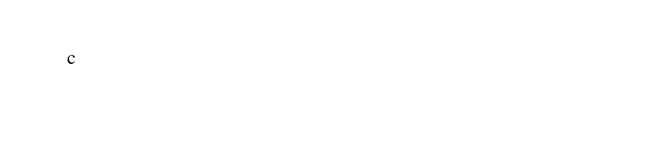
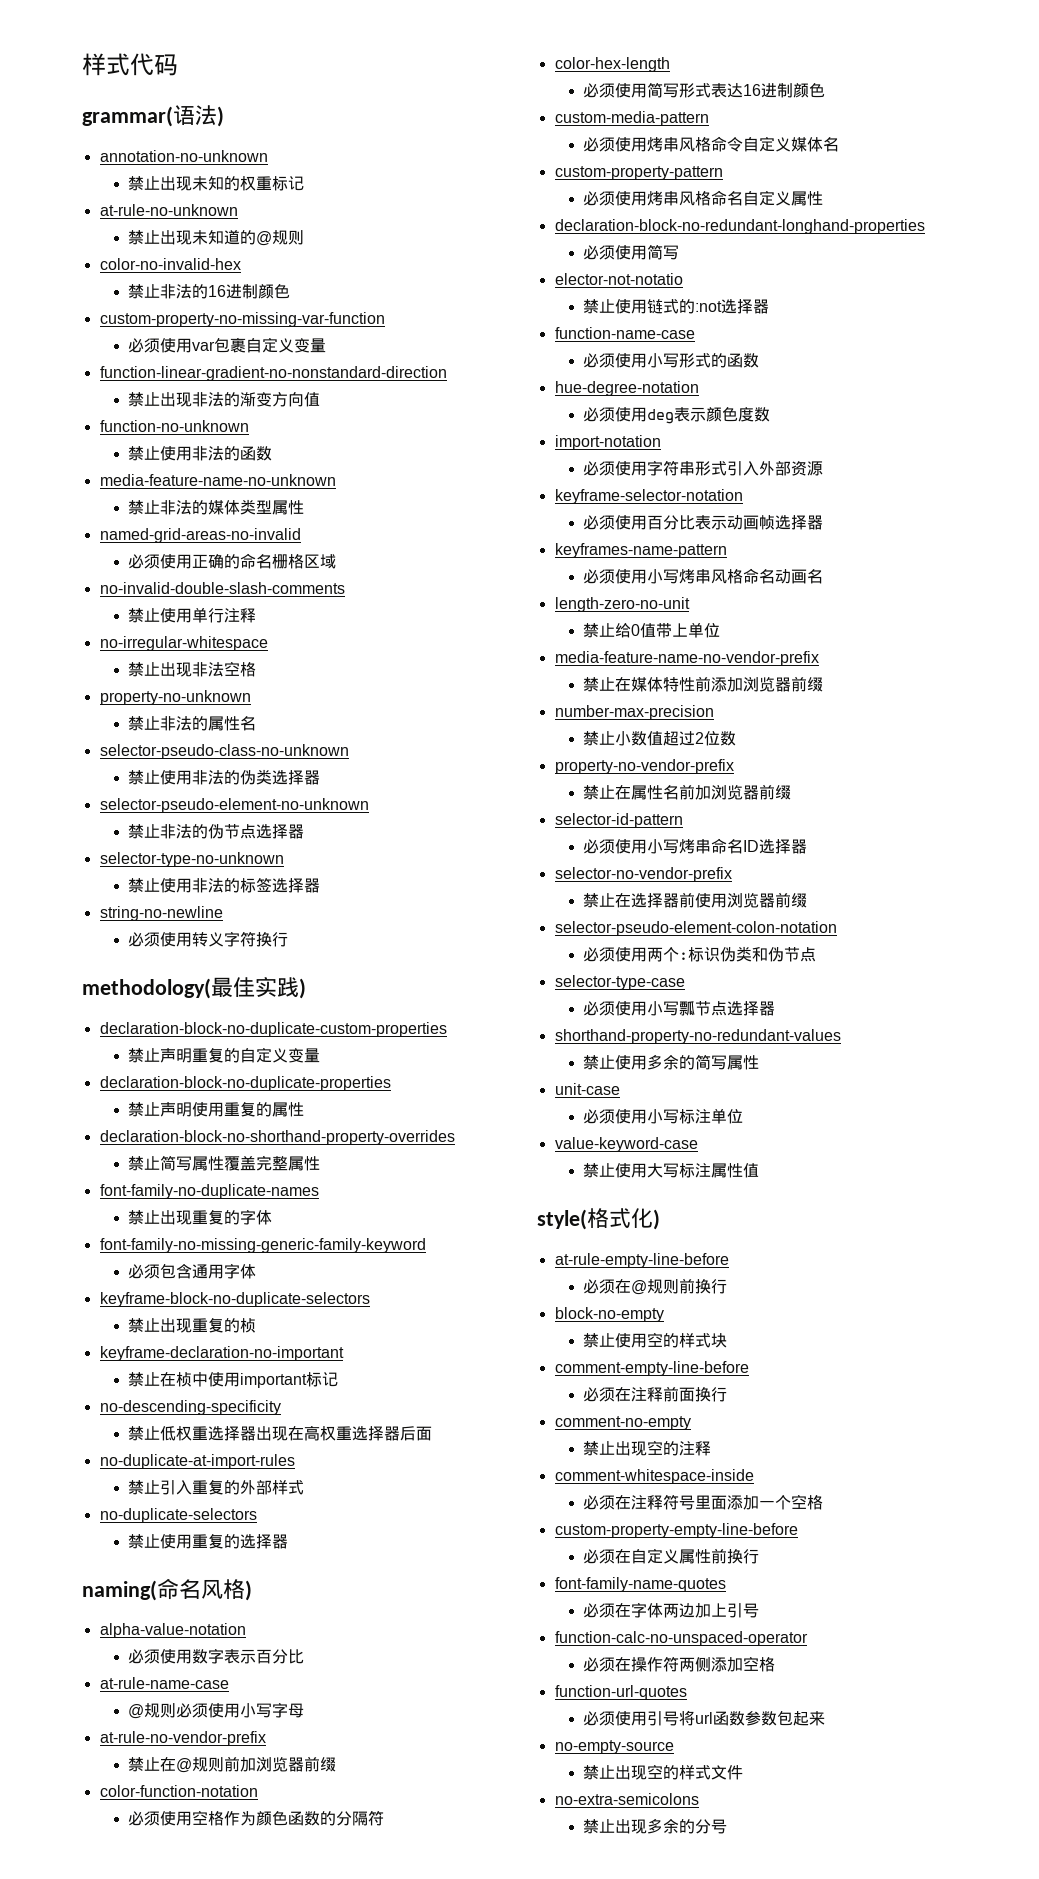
[67,55,76,64] c -> [82,53,178,76] [82,105,224,127] [99,150,268,162] [128,176,305,191] [99,204,238,216] [128,230,305,246] [99,258,241,270] [128,284,291,299] [99,312,385,327] [128,337,327,353] [99,366,447,381] [128,392,321,407] [99,420,249,432] [128,446,273,461] [99,474,336,486] [128,499,305,515] [99,528,301,543] [128,553,337,569] [99,582,345,594] [128,607,257,623] [99,636,268,651] [128,661,257,677] [99,690,251,705] [128,716,257,731] [99,744,349,759] [128,769,321,785] [99,798,369,813] [128,824,305,839] [99,852,284,867] [128,877,321,893] [99,906,223,921] [128,931,289,947] [82,977,306,999] [99,1022,447,1037] [128,1047,321,1063] [99,1076,391,1091] [128,1102,305,1117] [99,1130,455,1145] [128,1155,321,1171] [99,1184,319,1199] [128,1209,273,1225] [99,1238,426,1253] [128,1263,257,1279] [99,1292,370,1307] [128,1318,257,1333] [99,1346,344,1361] [128,1372,339,1388] [99,1400,281,1415] [128,1425,433,1441] [99,1454,295,1469] [128,1480,305,1495] [99,1508,257,1523] [128,1534,289,1549] [82,1578,252,1601] [99,1623,246,1638] [128,1648,305,1664] [99,1677,229,1689] [128,1702,305,1719] [99,1731,266,1746] [128,1756,337,1773] [99,1785,258,1797] [128,1810,385,1826] [554,57,670,72] [583,82,826,98] [554,111,709,126] [583,136,840,152] [554,166,723,180] [583,190,824,206] [554,219,925,234] [583,244,680,260] [554,273,683,285] [583,299,770,314] [554,327,695,339] [583,353,760,368] [554,381,699,396] [583,407,771,424] [554,435,661,450] [583,460,824,476] [554,489,743,504] [583,515,824,530] [554,543,727,558] [583,568,824,584] [554,597,690,612] [583,622,721,638] [554,651,819,666] [583,676,824,692] [554,705,714,720] [583,731,737,746] [554,759,734,774] [583,784,792,800] [554,813,683,828] [583,838,808,854] [554,867,732,882] [583,892,808,908] [554,921,837,936] [583,946,817,962] [554,975,685,990] [583,1001,776,1016] [554,1029,841,1044] [583,1054,760,1070] [554,1083,620,1095] [583,1108,744,1124] [554,1137,698,1152] [583,1163,760,1178] [537,1208,660,1230] [554,1253,729,1268] [583,1278,728,1295] [554,1307,664,1322] [583,1332,728,1348] [554,1361,749,1376] [583,1386,728,1402] [554,1416,691,1430] [583,1440,712,1456] [554,1469,754,1484] [583,1494,824,1510] [554,1523,798,1538] [583,1548,760,1564] [554,1577,726,1592] [583,1602,760,1618] [554,1631,808,1646] [583,1656,776,1672] [554,1685,687,1700] [583,1710,826,1726] [554,1740,674,1754] [583,1764,744,1780] [554,1793,699,1805] [583,1818,728,1834] 样式代码 // grammar(语法) // annotation-no-unknown // 禁止出现未知的权重标记 // at-rule-no-unknown // 禁止出现未知道的@规则 // color-no-invalid-hex // 禁止非法的16进制颜色 // custom-property-no-missing-var-function // 必须使用var包裹自定义变量 // function-linear-gradient-no-nonstandard-direction // 禁止出现非法的渐变方向值 // function-no-unknown // 禁止使用非法的函数 // media-feature-name-no-unknown // 禁止非法的媒体类型属性 // named-grid-areas-no-invalid // 必须使用正确的命名栅格区域 // no-invalid-double-slash-comments // 禁止使用单行注释 // no-irregular-whitespace // 禁止出现非法空格 // property-no-unknown // 禁止非法的属性名 // selector-pseudo-class-no-unknown // 禁止使用非法的伪类选择器 // selector-pseudo-element-no-unknown // 禁止非法的伪节点选择器 // selector-type-no-unknown // 禁止使用非法的标签选择器 // string-no-newline // 必须使用转义字符换行 // methodology(最佳实践) // declaration-block-no-duplicate-custom-properties // 禁止声明重复的自定义变量 // declaration-block-no-duplicate-properties // 禁止声明使用重复的属性 // declaration-block-no-shorthand-property-overrides // 禁止简写属性覆盖完整属性 // font-family-no-duplicate-names // 禁止出现重复的字体 // font-family-no-missing-generic-family-keyword // 必须包含通用字体 // keyframe-block-no-duplicate-selectors // 禁止出现重复的桢 // keyframe-declaration-no-important // 禁止在桢中使用important标记 // no-descending-specificity // 禁止低权重选择器出现在高权重选择器后面 // no-duplicate-at-import-rules // 禁止引入重复的外部样式 // no-duplicate-selectors // 禁止使用重复的选择器 // naming(命名风格) // alpha-value-notation // 必须使用数字表示百分比 // at-rule-name-case // @规则必须使用小写字母 // at-rule-no-vendor-prefix // 禁止在@规则前加浏览器前缀 // color-function-notation // 必须使用空格作为颜色函数的分隔符 // color-hex-length // 必须使用简写形式表达16进制颜色 // custom-media-pattern // 必须使用烤串风格命令自定义媒体名 // custom-property-pattern // 必须使用烤串风格命名自定义属性 // declaration-block-no-redundant-longhand-properties // 必须使用简写 // elector-not-notatio // 禁止使用链式的:not选择器 // function-name-case // 必须使用小写形式的函数 // hue-degree-notation // 必须使用deg表示颜色度数 // import-notation // 必须使用字符串形式引入外部资源 // keyframe-selector-notation // 必须使用百分比表示动画帧选择器 // keyframes-name-pattern // 必须使用小写烤串风格命名动画名 // length-zero-no-unit // 禁止给0值带上单位 // media-feature-name-no-vendor-prefix // 禁止在媒体特性前添加浏览器前缀 // number-max-precision // 禁止小数值超过2位数 // property-no-vendor-prefix // 禁止在属性名前加浏览器前缀 // selector-id-pattern // 必须使用小写烤串命名ID选择器 // selector-no-vendor-prefix // 禁止在选择器前使用浏览器前缀 // selector-pseudo-element-colon-notation // 必须使用两个:标识伪类和伪节点 // selector-type-case // 必须使用小写瓢节点选择器 // shorthand-property-no-redundant-values // 禁止使用多余的简写属性 // unit-case // 必须使用小写标注单位 // value-keyword-case // 禁止使用大写标注属性值 // style(格式化) // at-rule-empty-line-before // 必须在@规则前换行 // block-no-empty // 禁止使用空的样式块 // comment-empty-line-before // 必须在注释前面换行 // comment-no-empty // 禁止出现空的注释 // comment-whitespace-inside // 必须在注释符号里面添加一个空格 // custom-property-empty-line-before // 必须在自定义属性前换行 // font-family-name-quotes // 必须在字体两边加上引号 // function-calc-no-unspaced-operator // 必须在操作符两侧添加空格 // function-url-quotes // 必须使用引号将url函数参数包起来 // no-empty-source // 禁止出现空的样式文件 // no-extra-semicolons // 禁止出现多余的分号

